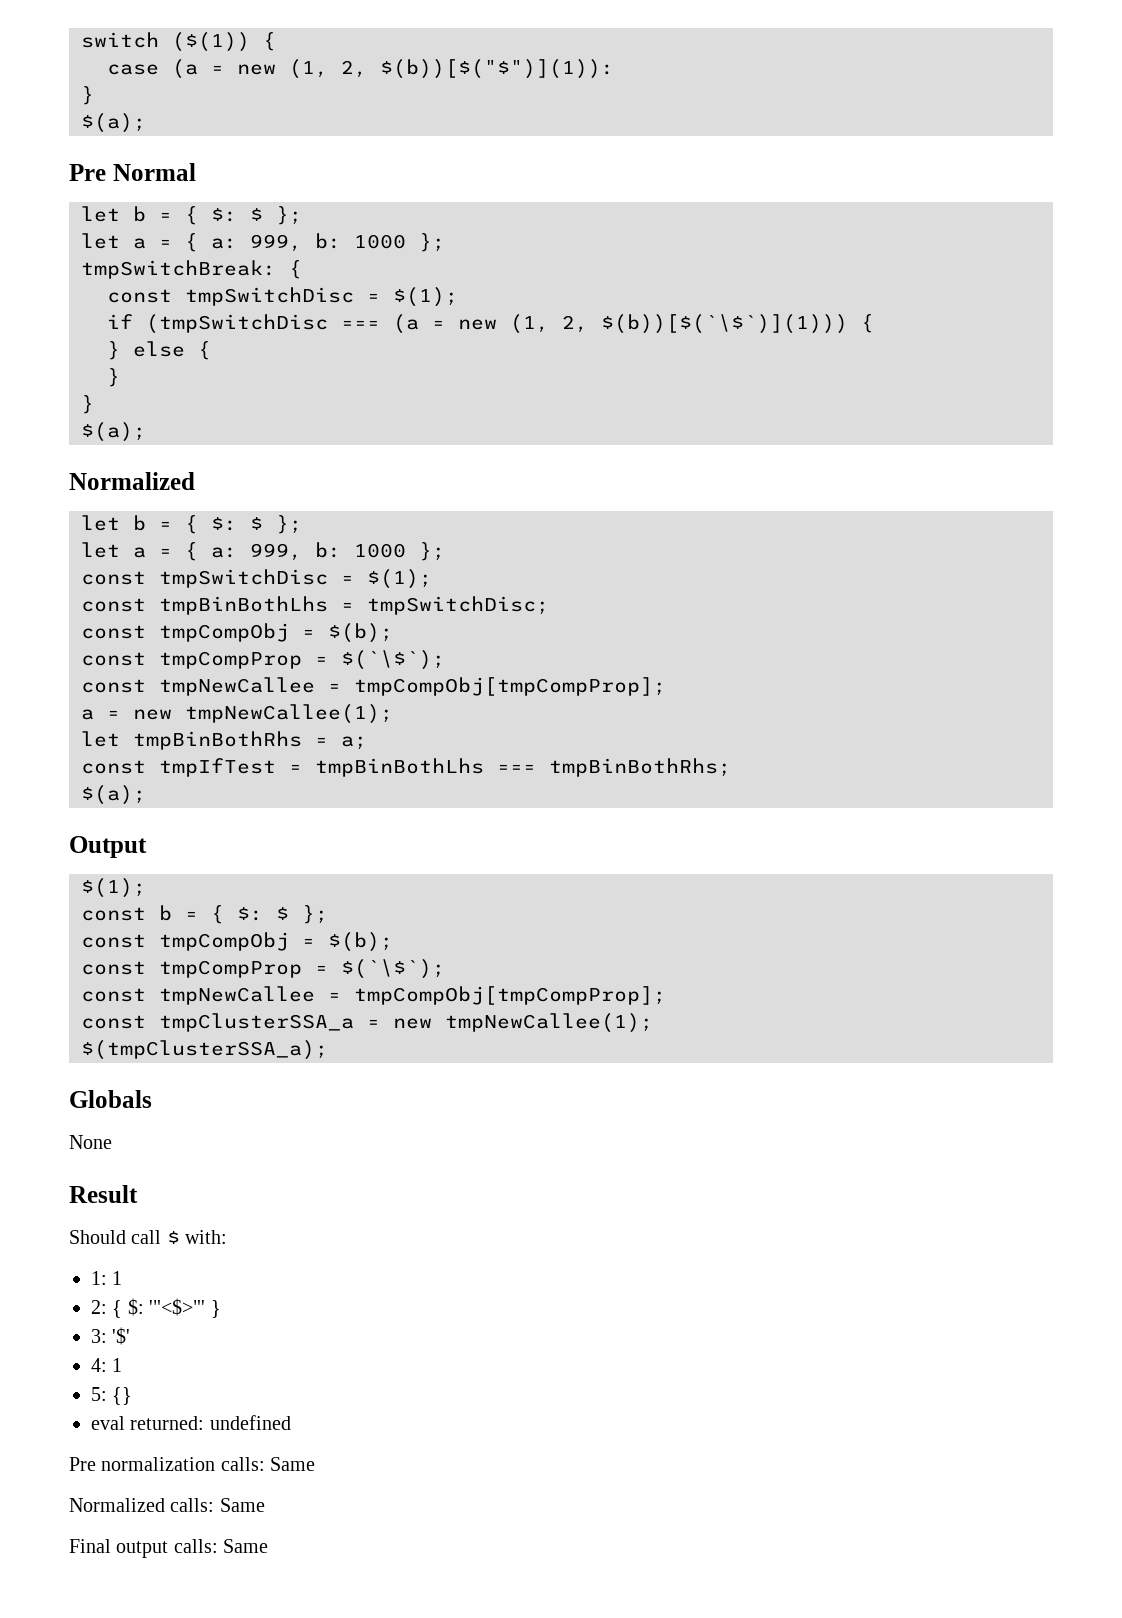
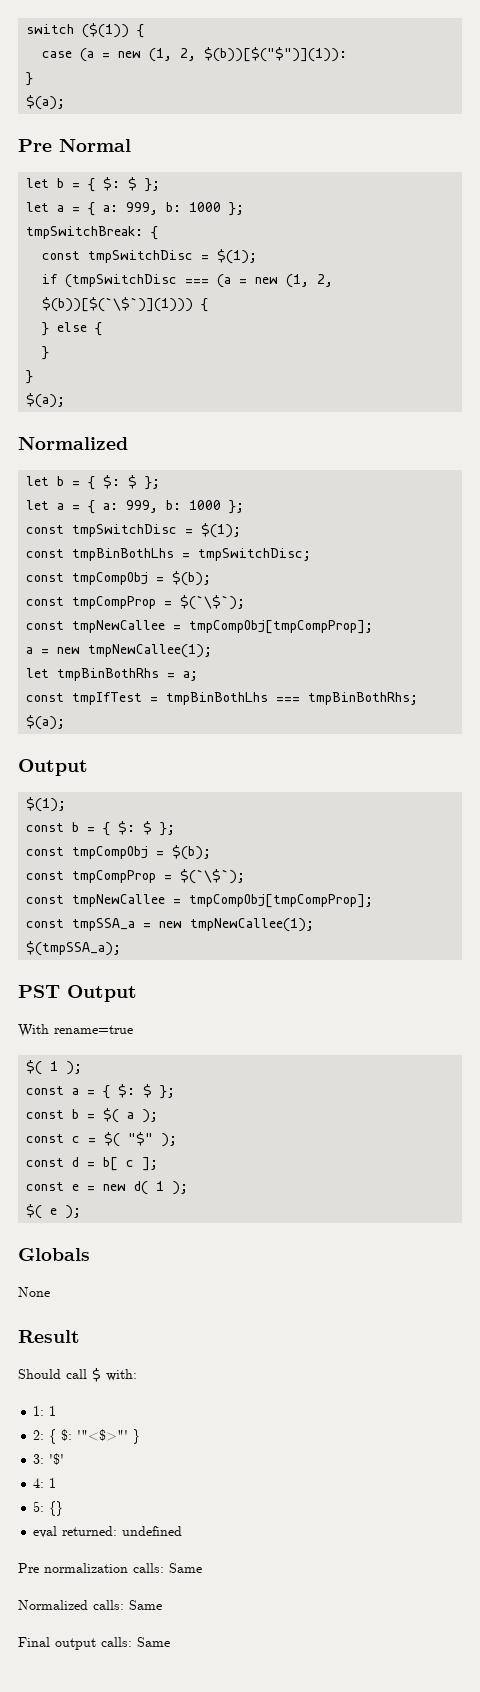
[159,1013,653,1033] [81,1040,328,1060] tmpClusterSSA_a = new tmpNewCallee(1); // $(tmpClusterSSA_a); -> [72,918,315,932] [26,941,122,956] [18,985,137,1002] [18,1024,133,1037] [26,1060,83,1075] [26,1084,176,1099] [26,1108,159,1123] [26,1132,178,1147] [26,1157,159,1171] [26,1181,189,1195] [26,1204,82,1219] tmpSSA_a = new tmpNewCallee(1); // $(tmpSSA_a); // PST Output // With rename=true // $( 1 ); // const a = { $: $ }; // const b = $( a ); // const c = $( "$" ); // const d = b[ c ]; // const e = new d( 1 ); // $( e );

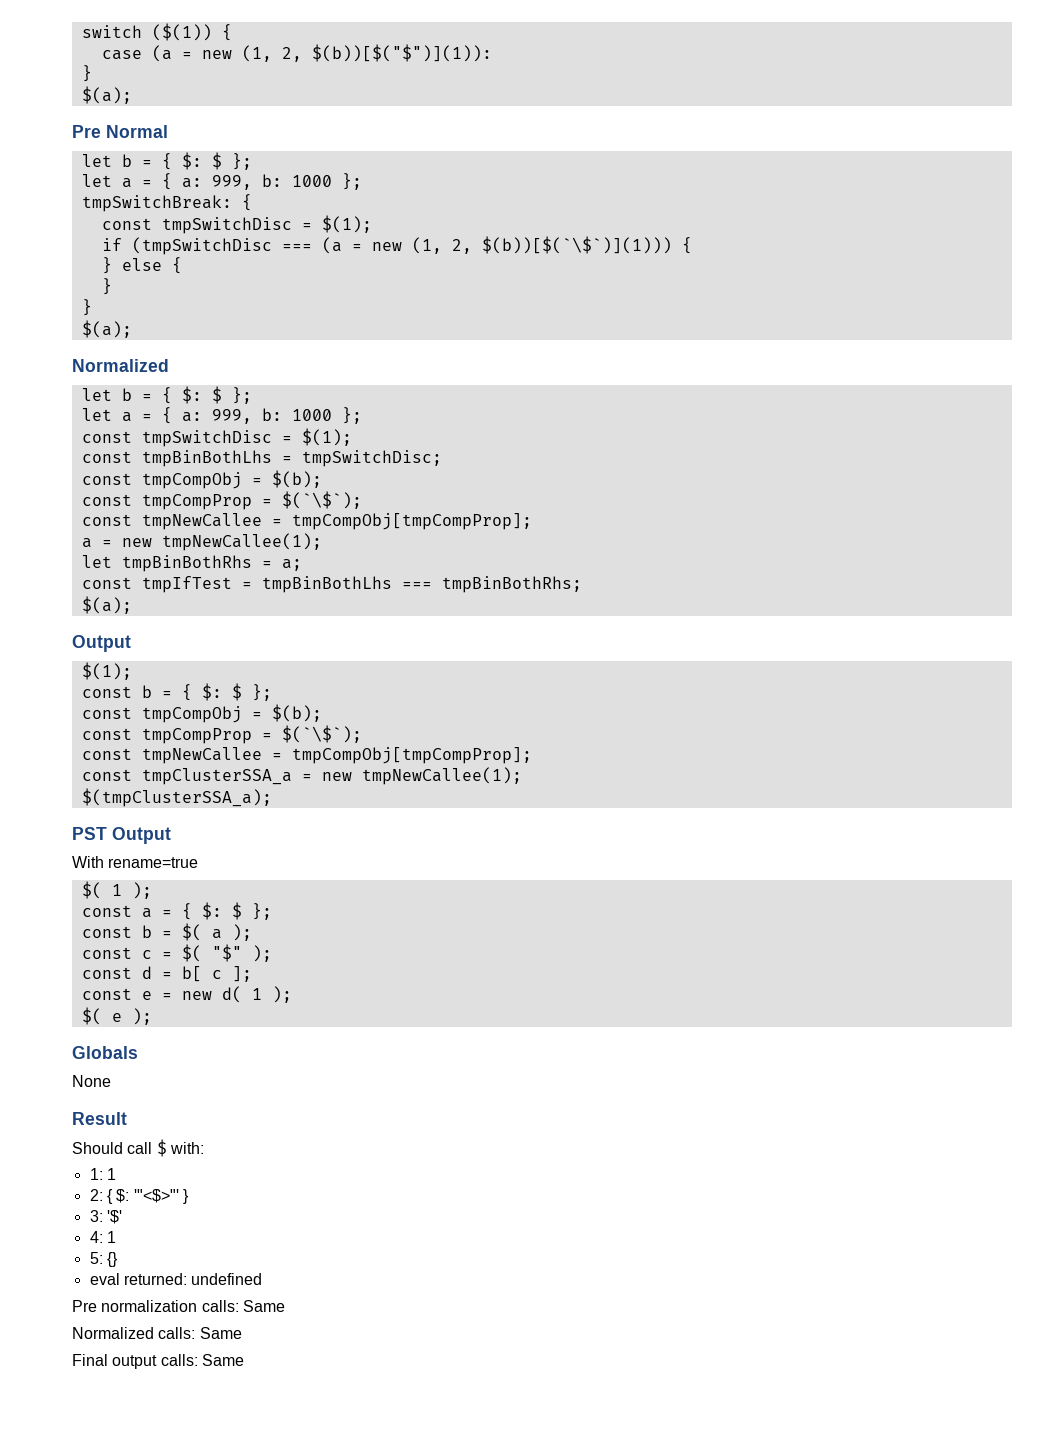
[72,918,315,932] [26,941,122,956] tmpSSA_a = new tmpNewCallee(1); // $(tmpSSA_a); -> [141,767,522,785] [81,788,272,807] tmpClusterSSA_a = new tmpNewCallee(1); // $(tmpClusterSSA_a);

